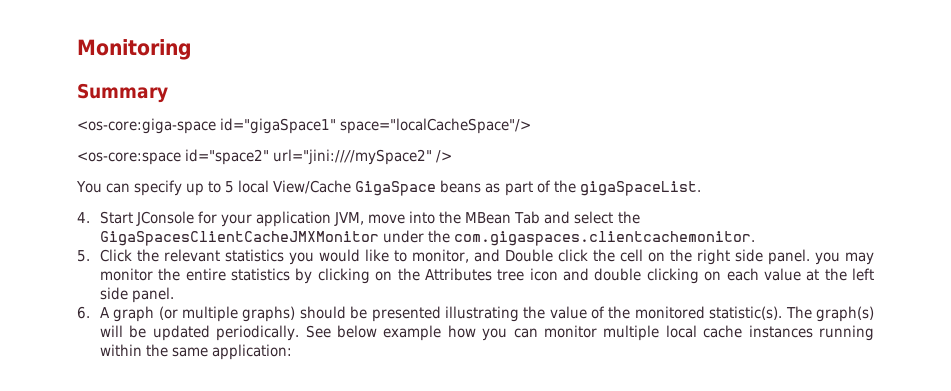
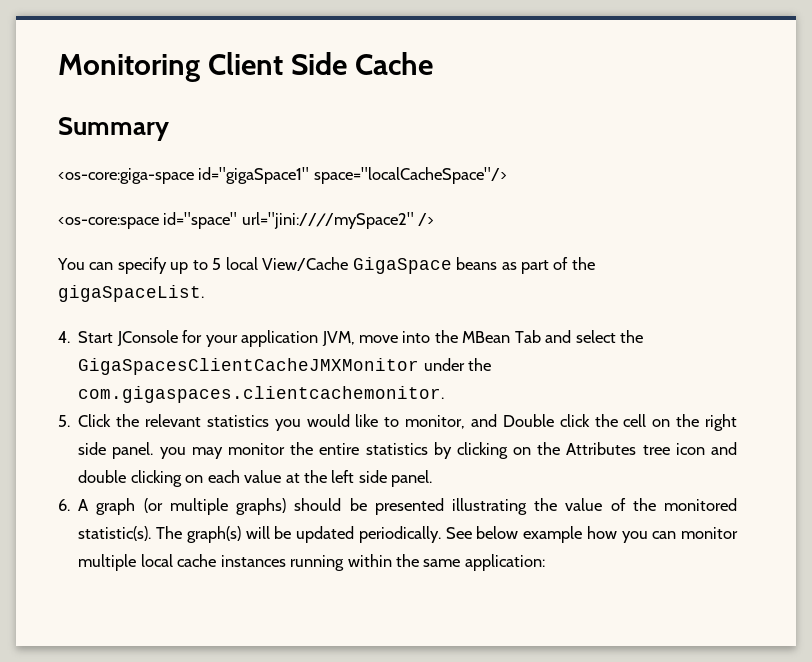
(192, 49) none -> [208,52,434,75] Client Side Cache
[185,149,270,165] id="space2" -> [163,212,238,229] id="space"

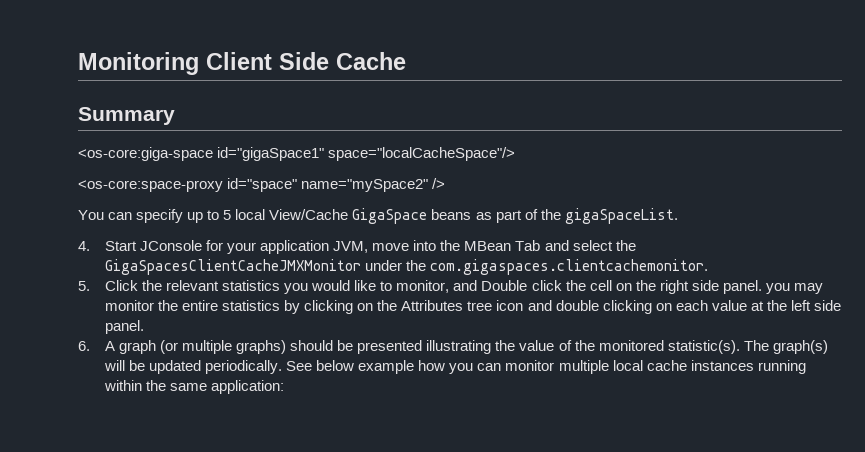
[58,212,414,229] <os-core:space id="space" url="jini:////mySpace2" -> [78,178,429,192] <os-core:space-proxy id="space" name="mySpace2"

